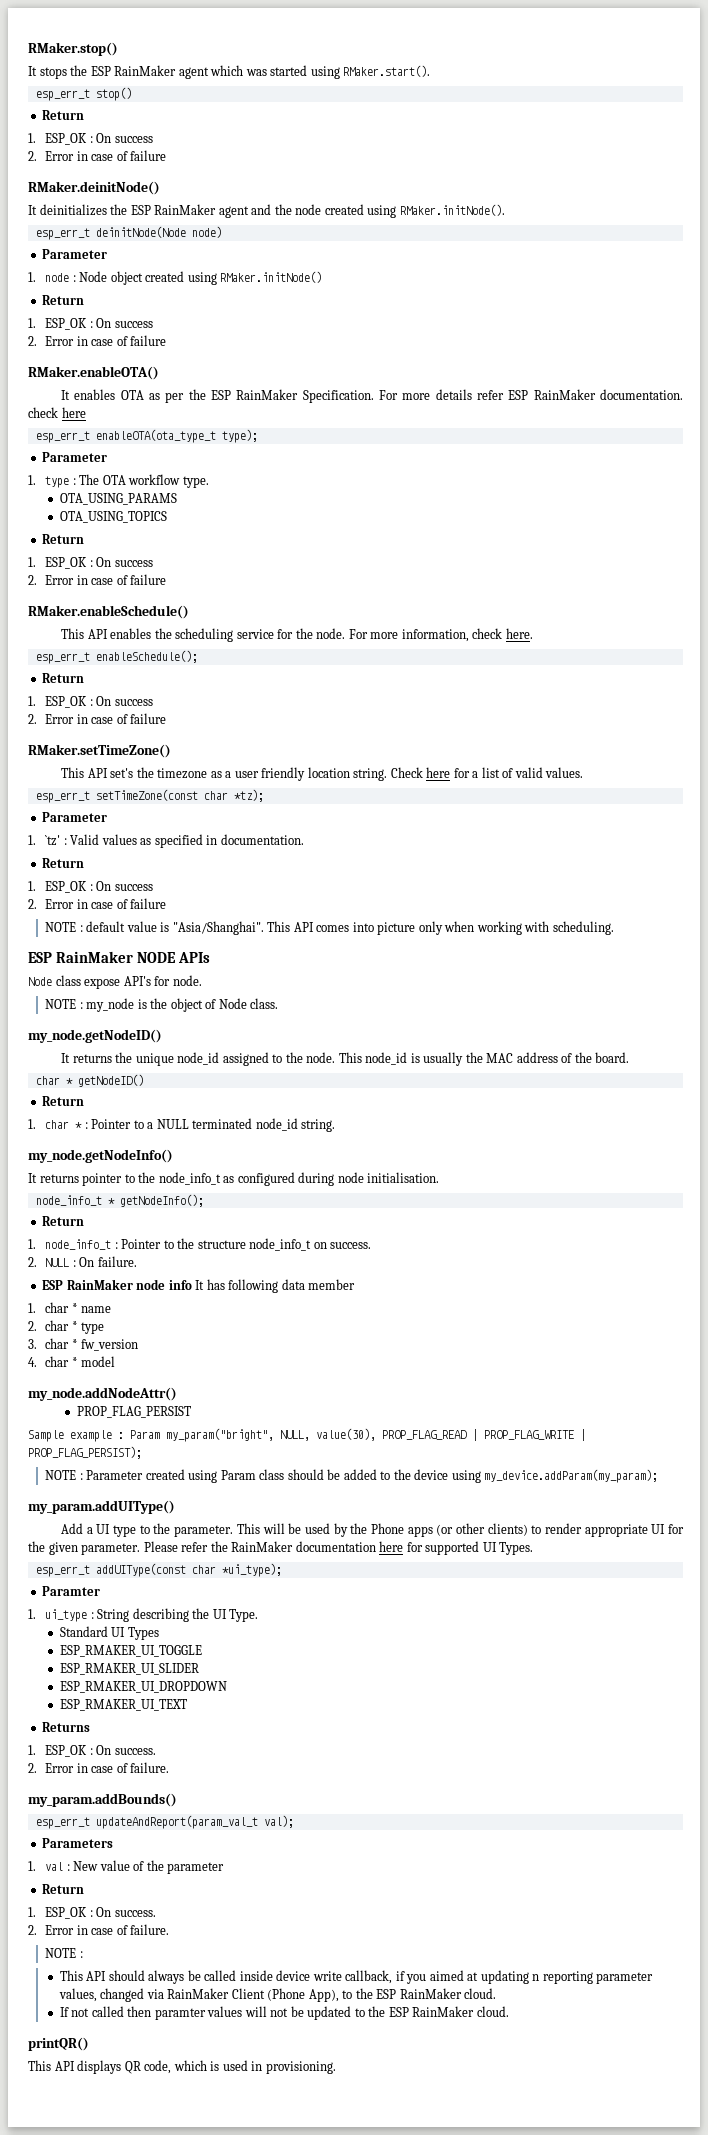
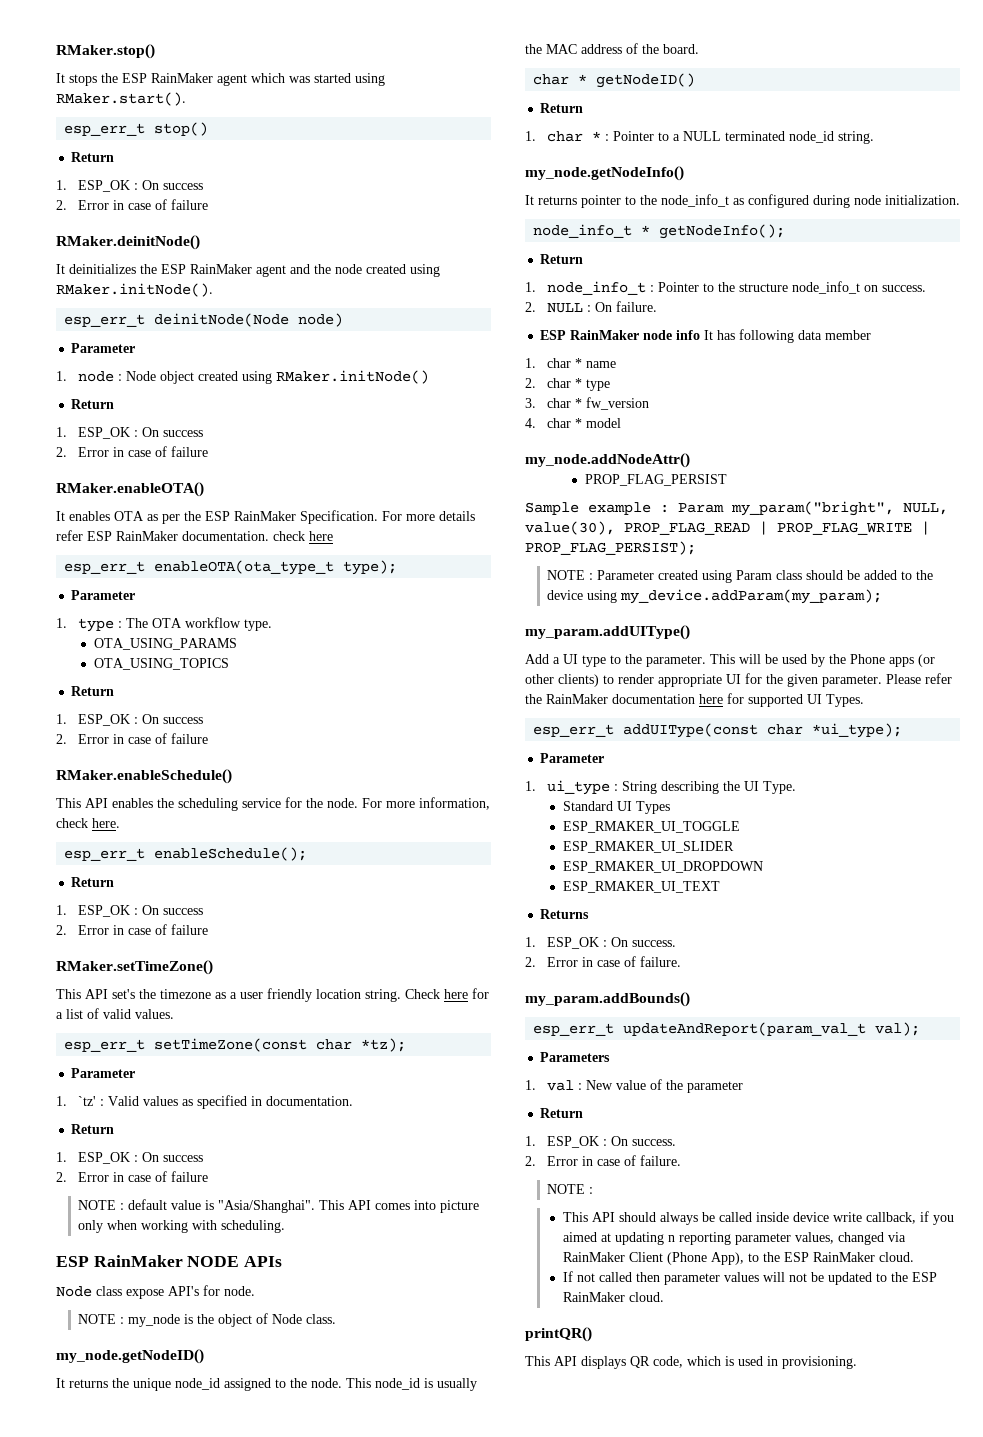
[367,1172,440,1183] initialisation. -> [885,195,960,205] initialization.
[42,1586,101,1596] Paramter -> [540,753,605,763] Parameter
[154,2008,206,2020] paramter -> [663,1273,720,1285] parameter

